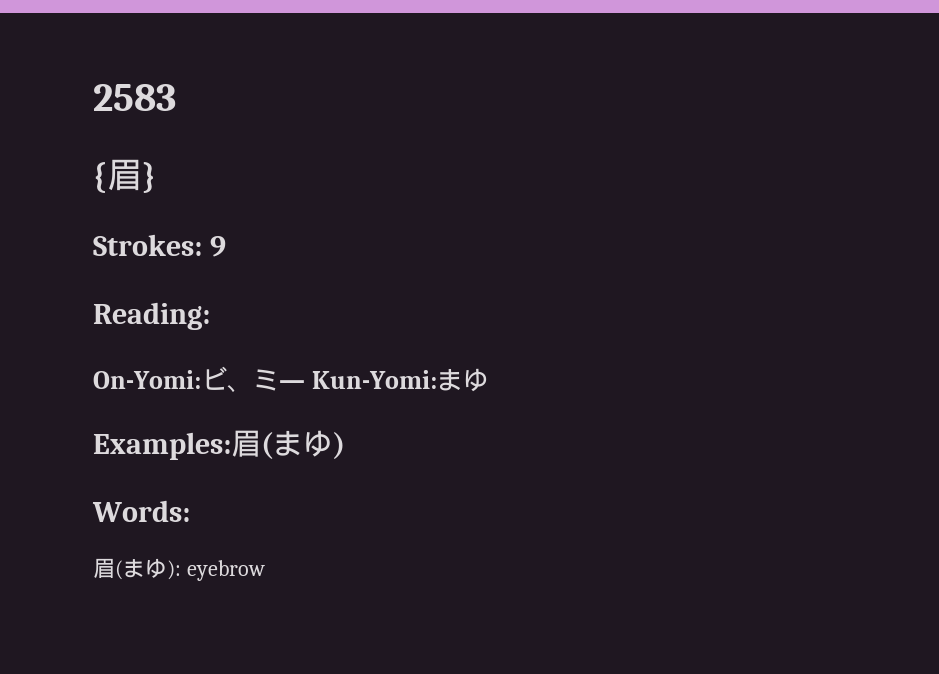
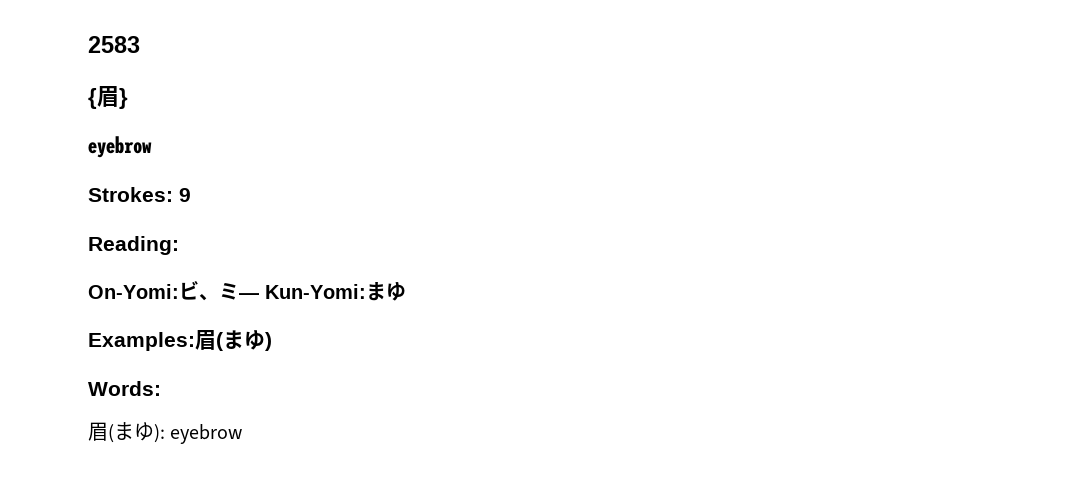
(156, 177) none -> [88,136,152,158] // eyebrow

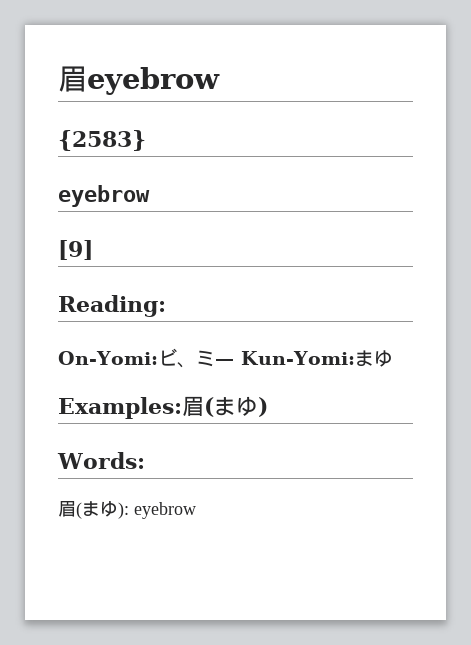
[88,36,140,53] [88,86,128,109] [88,136,152,158] [88,187,191,202] 2583 // {眉} // eyebrow // Strokes: 9 -> [58,66,220,95] [58,130,146,151] [58,185,150,207] [58,240,93,260] 眉eyebrow // {2583} // eyebrow // [9]

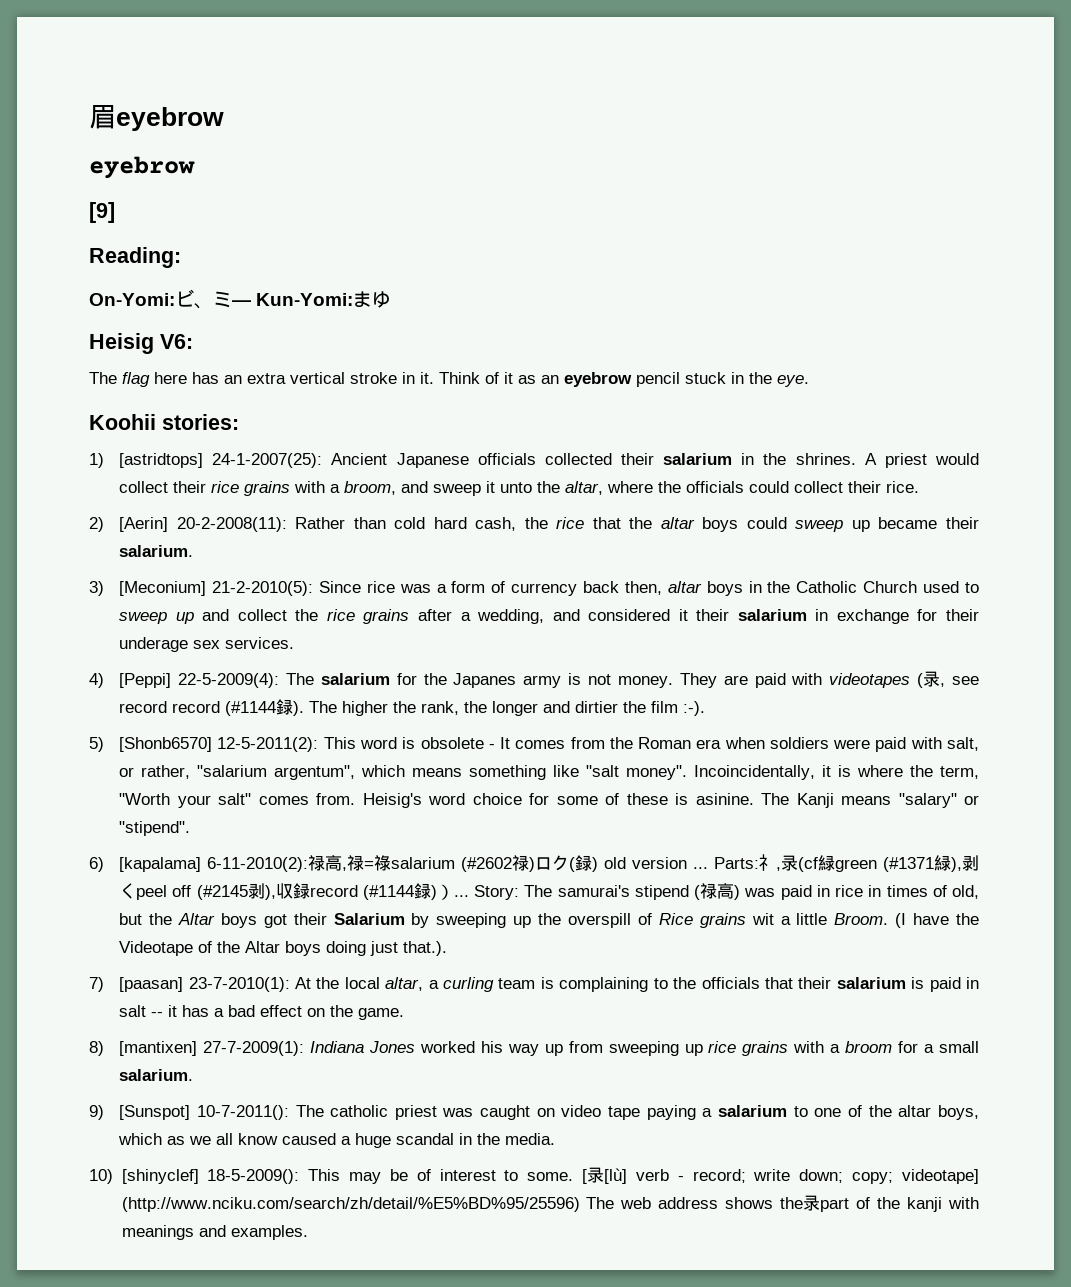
[58,130,146,151] // {2583} -> (224, 119) none
[58,396,268,419] [57,452,145,469] [58,501,196,519] Examples:眉(まゆ) // Words: // 眉(まゆ): eyebrow -> [89,333,193,354] [89,372,809,387] [89,414,239,430] [89,453,979,468] [119,481,920,496] [89,517,980,532] [119,545,194,557] [89,581,979,596] [119,609,979,624] [119,637,295,652] [89,671,980,688] [119,699,706,716] [89,737,980,752] [119,765,979,780] [119,793,979,808] [119,821,191,836] [89,854,979,872] [119,883,979,900] [119,913,980,928] [119,941,448,956] [89,977,979,992] [119,1005,405,1020] [89,1041,979,1056] [119,1069,194,1081] [89,1105,980,1120] [118,1133,556,1148] [89,1167,979,1184] [121,1195,980,1212] [121,1225,308,1240] Heisig V6: // The flag here has an extra vertical stroke in it. Think of it as an eyebrow pencil stuck in the eye. // Koohii stories: // 1) [astridtops] 24-1-2007(25): Ancient Japanese officials collected their salarium in the shrines. A priest would collect their rice grains with a broom, and sweep it unto the altar, where the officials could collect their rice. // 2) [Aerin] 20-2-2008(11): Rather than cold hard cash, the rice that the altar boys could sweep up became their salarium. // 3) [Meconium] 21-2-2010(5): Since rice was a form of currency back then, altar boys in the Catholic Church used to sweep up and collect the rice grains after a wedding, and considered it their salarium in exchange for their underage sex services. // 4) [Peppi] 22-5-2009(4): The salarium for the Japanes army is not money. They are paid with videotapes (录, see record record (#1144録). The higher the rank, the longer and dirtier the film :-). // 5) [Shonb6570] 12-5-2011(2): This word is obsolete - It comes from the Roman era when soldiers were paid with salt, or rather, "salarium argentum", which means something like "salt money". Incoincidentally, it is where the term, "Worth your salt" comes from. Heisig's word choice for some of these is asinine. The Kanji means "salary" or "stipend". // 6) [kapalama] 6-11-2010(2):禄高,禄=祿salarium (#2602禄)ロク(録) old version ... Parts:⺭,录(cf緑green (#1371緑),剥くpeel off (#2145剥),収録record (#1144録)）... Story: The samurai's stipend (禄高) was paid in rice in times of old, but the Altar boys got their Salarium by sweeping up the overspill of Rice grains wit a little Broom. (I have the Videotape of the Altar boys doing just that.). // 7) [paasan] 23-7-2010(1): At the local altar, a curling team is complaining to the officials that their salarium is paid in salt -- it has a bad effect on the game. // 8) [mantixen] 27-7-2009(1): Indiana Jones worked his way up from sweeping up rice grains with a broom for a small salarium. // 9) [Sunspot] 10-7-2011(): The catholic priest was caught on video tape paying a salarium to one of the altar boys, which as we all know caused a huge scandal in the media. // 10) [shinyclef] 18-5-2009(): This may be of interest to some. [录[lù] verb - record; write down; copy; videotape] (http://www.nciku.com/search/zh/detail/%E5%BD%95/25596) The web address shows the录part of the kanji with meanings and examples.

